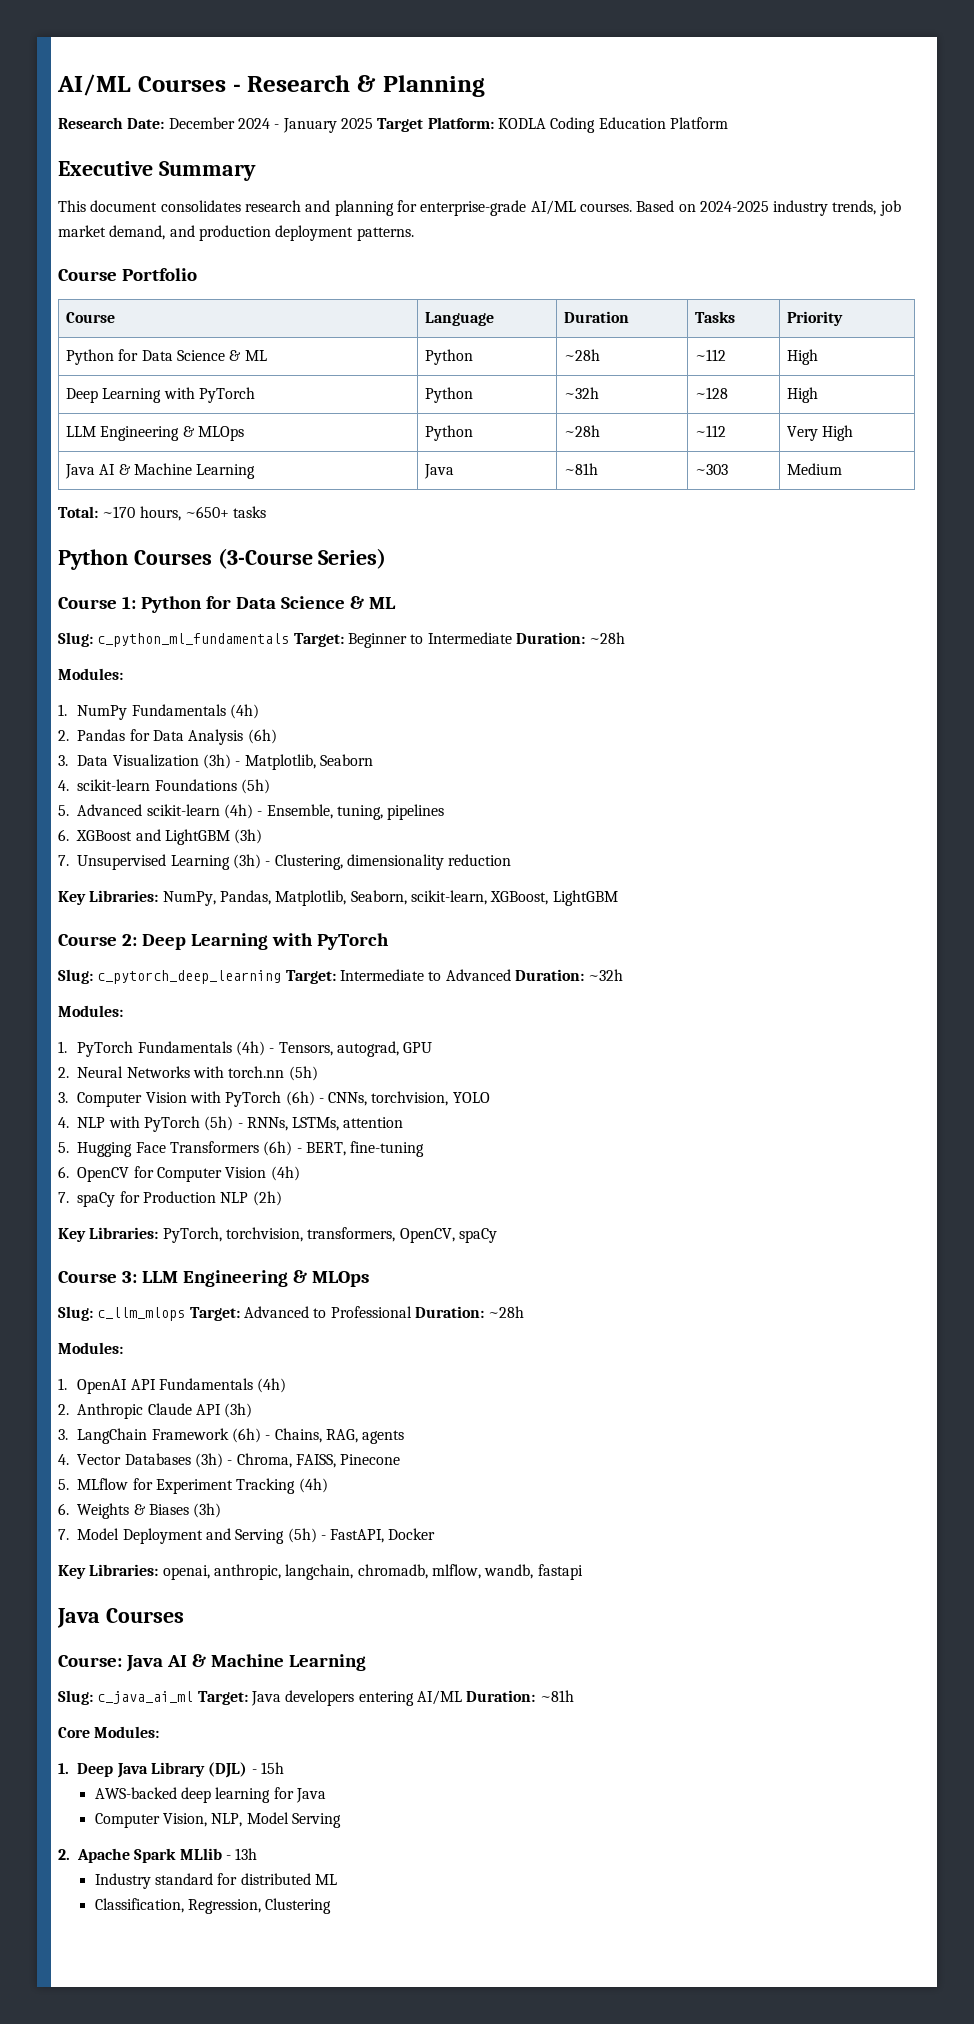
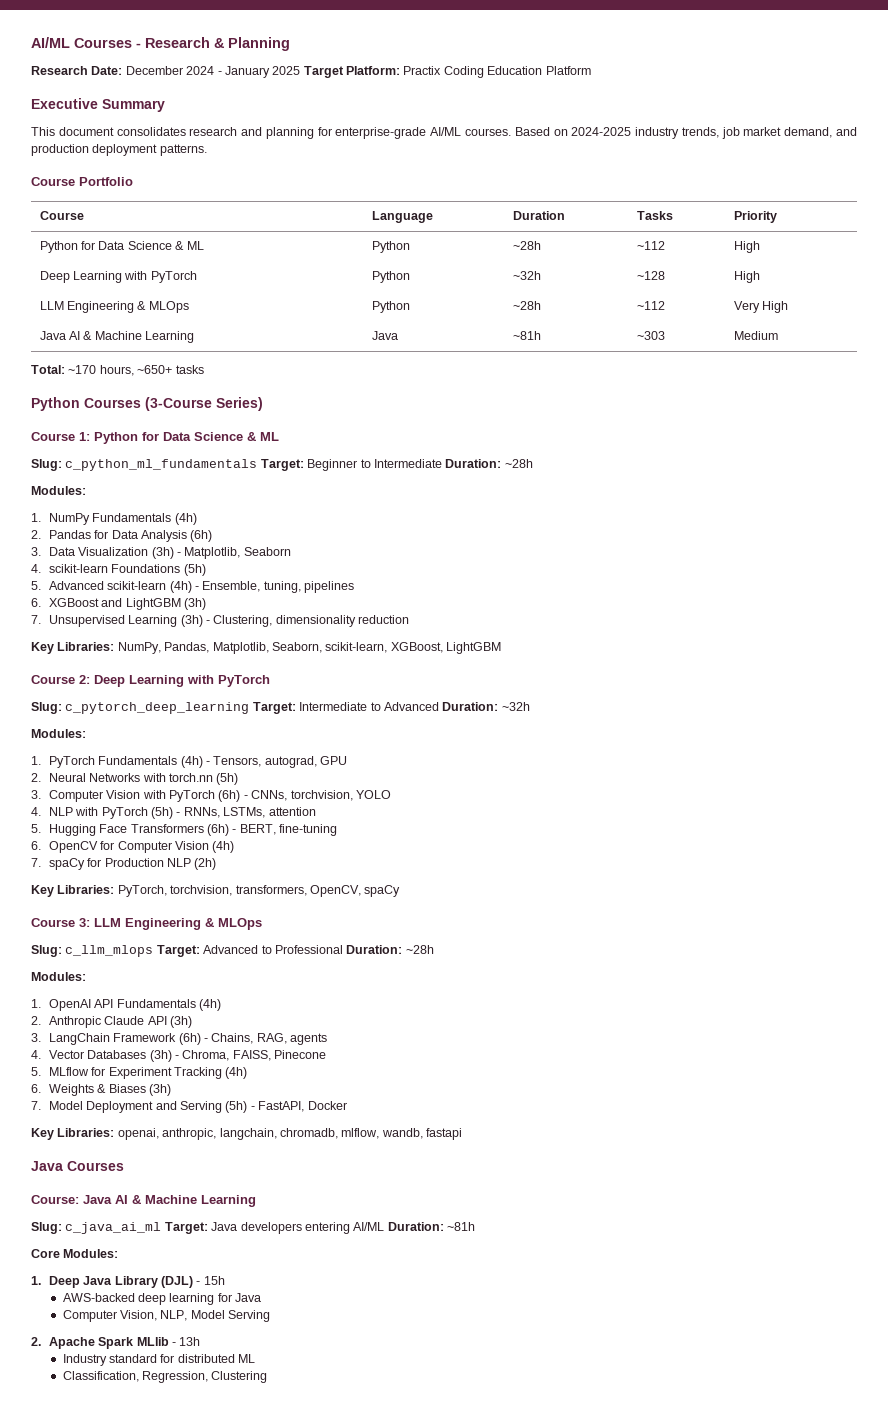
[497,118,546,129] KODLA -> [403,66,442,75] Practix

